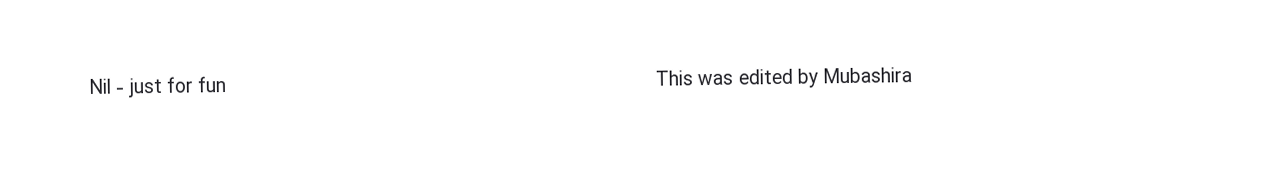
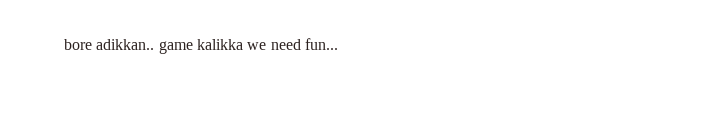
[88,75,227,98] [655,67,913,88] Nil - just for fun // This was edited by Mubashira -> [64,38,338,54] bore adikkan.. game kalikka we need fun...

